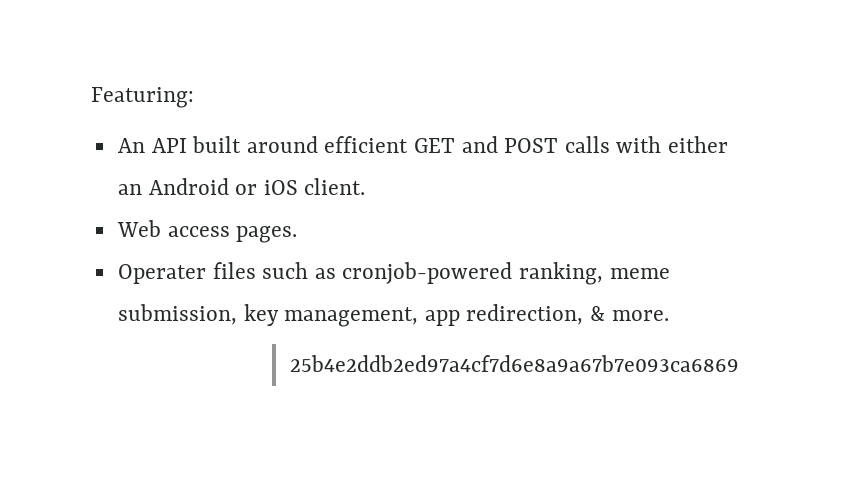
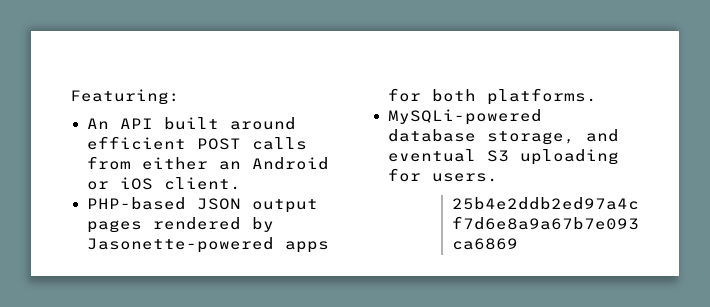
[414,136,498,153] GET and -> (186, 143) none
[616,136,662,153] with -> [86,156,131,170] from
[116,220,298,243] [117,262,670,285] [117,304,669,327] Web access pages. // Operater files such as cronjob-powered ranking, meme submission, key management, app redirection, & more. -> [86,197,318,213] [86,217,274,233] [86,237,329,253] [387,88,597,105] [387,109,542,125] [387,129,619,145] [387,149,619,165] [387,168,498,182] PHP-based JSON output pages rendered by Jasonette-powered apps for both platforms. // MySQLi-powered database storage, and eventual S3 uploading for users.

